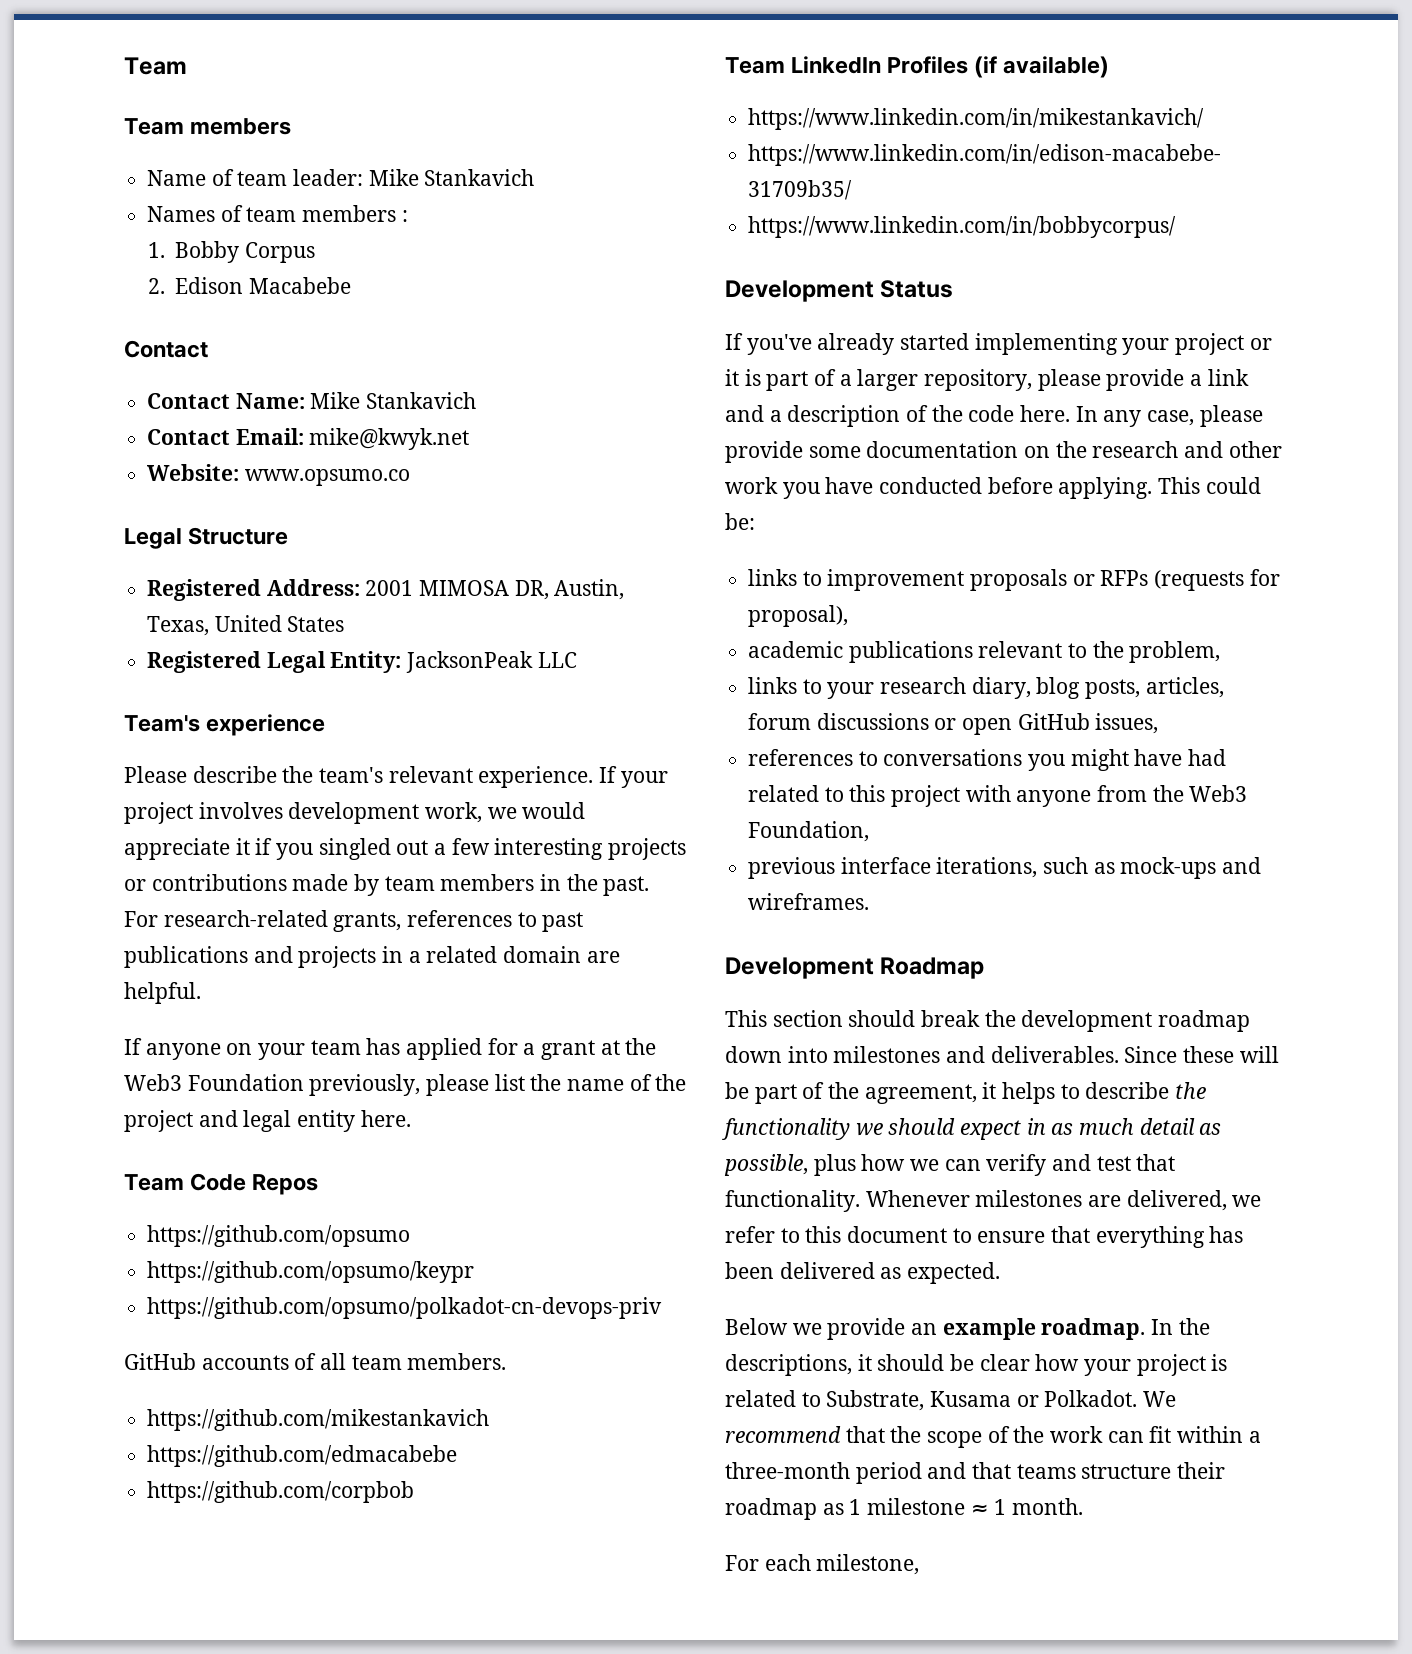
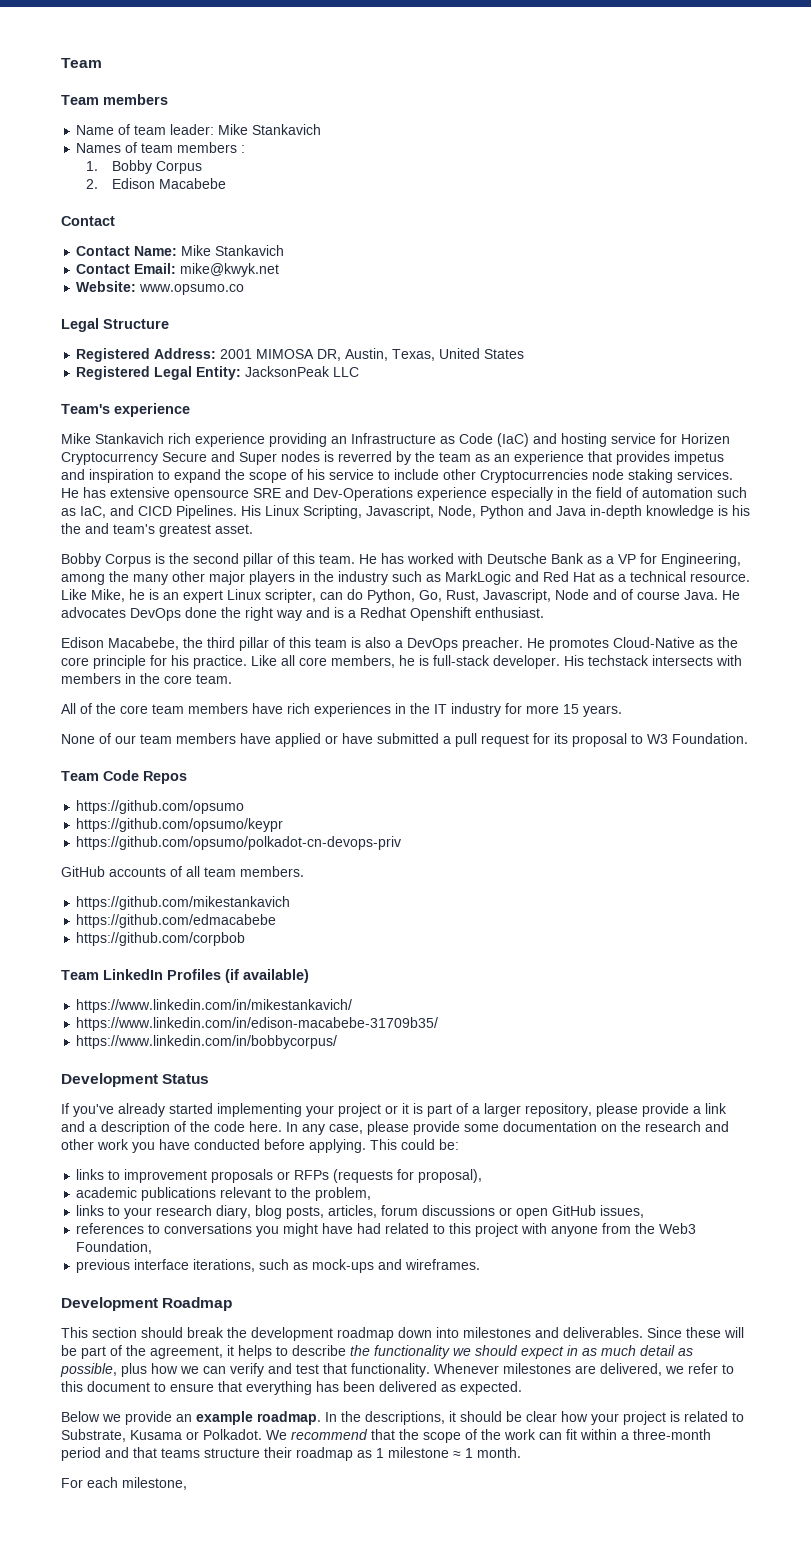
[124,766,668,788] [124,802,586,824] [124,838,687,860] [124,874,650,896] [124,910,584,932] [124,946,620,968] [124,982,201,1004] [124,1038,657,1060] [124,1074,687,1096] [124,1110,411,1132] Please describe the team's relevant experience. If your project involves development work, we would appreciate it if you singled out a few interesting projects or contributions made by team members in the past. For research-related grants, references to past publications and projects in a related domain are helpful. // If anyone on your team has applied for a grant at the Web3 Foundation previously, please list the name of the project and legal entity here. -> [61,433,730,447] [61,451,724,465] [61,469,733,483] [61,487,747,501] [61,505,750,519] [61,523,253,537] [61,553,741,567] [61,571,750,585] [61,589,740,603] [61,607,544,621] [61,637,738,651] [61,655,742,669] [61,673,232,684] [61,703,622,717] [61,733,748,747] Mike Stankavich rich experience providing an Infrastructure as Code (IaC) and hosting service for Horizen Cryptocurrency Secure and Super nodes is reverred by the team as an experience that provides impetus and inspiration to expand the scope of his service to include other Cryptocurrencies node staking services. He has extensive opensource SRE and Dev-Operations experience especially in the field of automation such as IaC, and CICD Pipelines. His Linux Scripting, Javascript, Node, Python and Java in-depth knowledge is his the and team's greatest asset. // Bobby Corpus is the second pillar of this team. He has worked with Deutsche Bank as a VP for Engineering, among the many other major players in the industry such as MarkLogic and Red Hat as a technical resource. Like Mike, he is an expert Linux scripter, can do Python, Go, Rust, Javascript, Node and of course Java. He advocates DevOps done the right way and is a Redhat Openshift enthusiast. // Edison Macabebe, the third pillar of this team is also a DevOps preacher. He promotes Cloud-Native as the core principle for his practice. Like all core members, he is full-stack developer. His techstack intersects with members in the core team. // All of the core team members have rich experiences in the IT industry for more 15 years. // None of our team members have applied or have submitted a pull request for its proposal to W3 Foundation.

